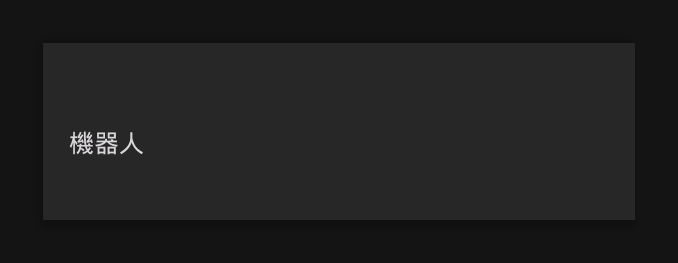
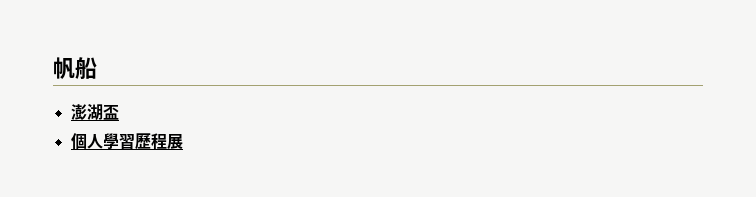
[69,131,144,155] 機器人 -> [53,57,97,79] [70,104,119,121] [70,133,183,150] 帆船 // 澎湖盃 // 個人學習歷程展

